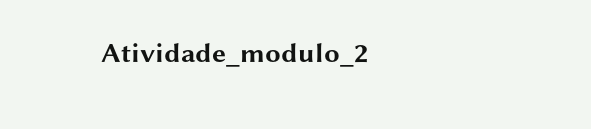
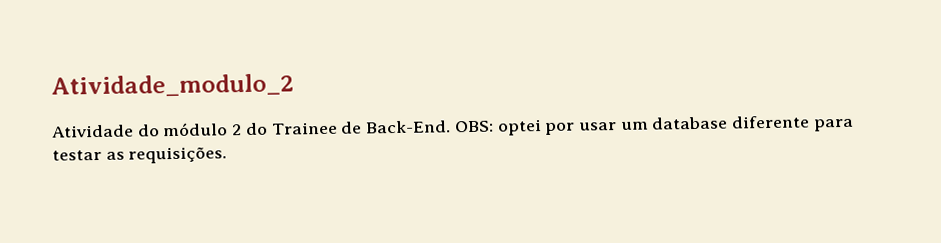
(368, 55) none -> [52,115,854,138] [52,146,228,164] // Atividade do módulo 2 do Trainee de Back-End. OBS: optei por usar um database diferente para testar as requisições.

